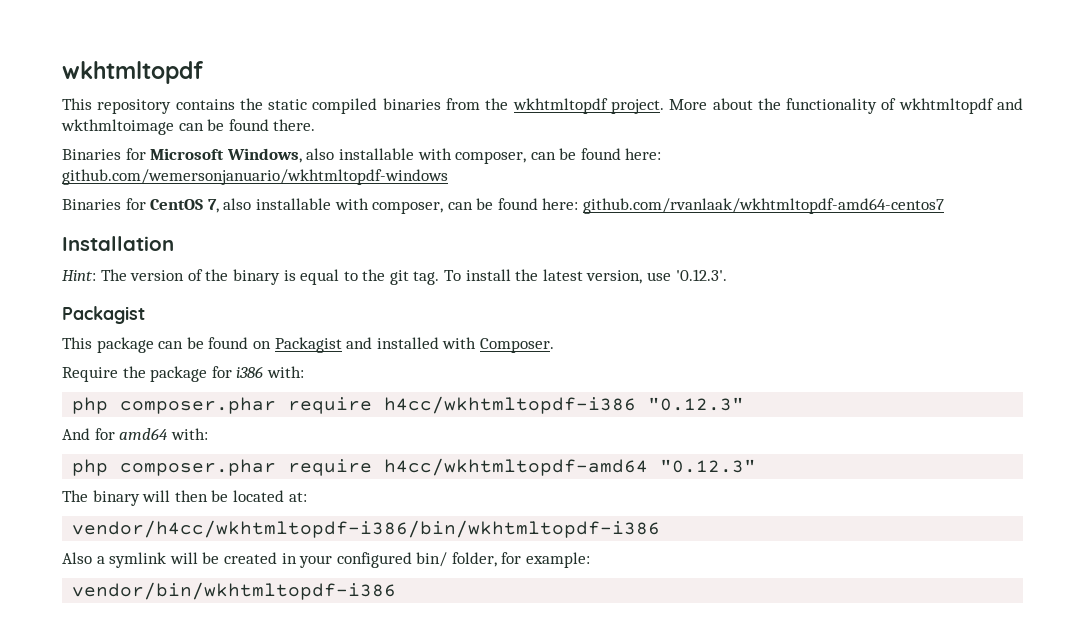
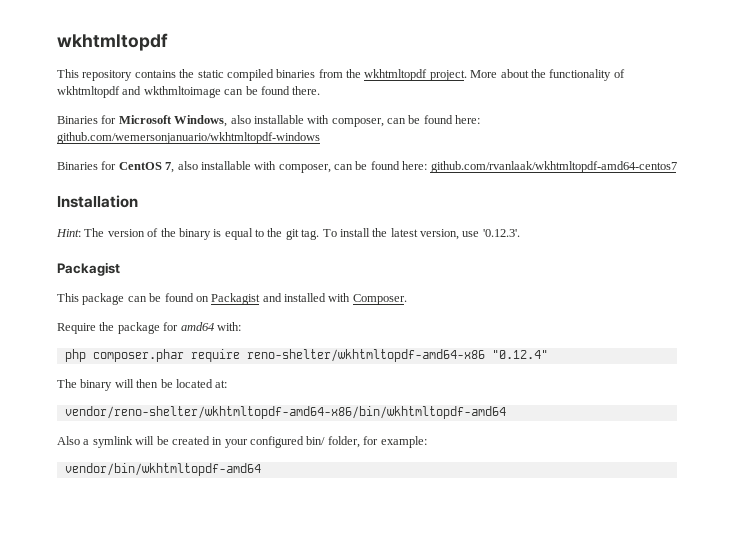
[236,366,304,378] [72,396,745,414] [62,428,115,440] i386 with: // php composer.phar require h4cc/wkhtmltopdf-i386 "0.12.3" // And for -> (179, 326) none
[384,458,757,476] h4cc/wkhtmltopdf-amd64 "0.12.3" -> [246,349,548,362] reno-shelter/wkhtmltopdf-amd64-x86 "0.12.4"
[72,520,661,538] vendor/h4cc/wkhtmltopdf-i386/bin/wkhtmltopdf-i386 -> [64,406,506,419] vendor/reno-shelter/wkhtmltopdf-amd64-x86/bin/wkhtmltopdf-amd64
[72,582,397,600] vendor/bin/wkhtmltopdf-i386 -> [64,463,261,476] vendor/bin/wkhtmltopdf-amd64

